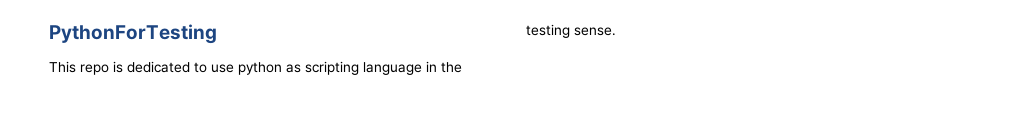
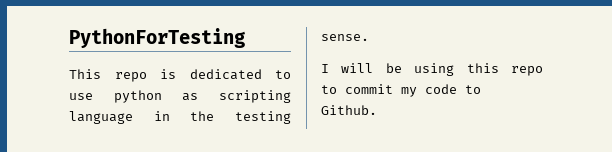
(616, 31) none -> [321,63,543,76] [321,84,481,97] [321,105,377,115] // I will be using this repo to commit my code to Github.

